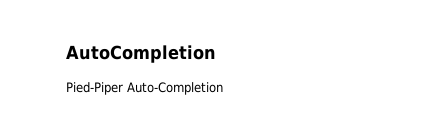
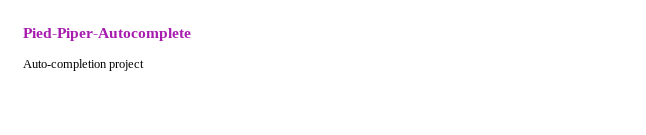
[66,45,216,63] [66,82,223,95] AutoCompletion // Pied-Piper Auto-Completion -> [23,28,191,41] [23,59,145,71] Pied-Piper-Autocomplete // Auto-completion project

